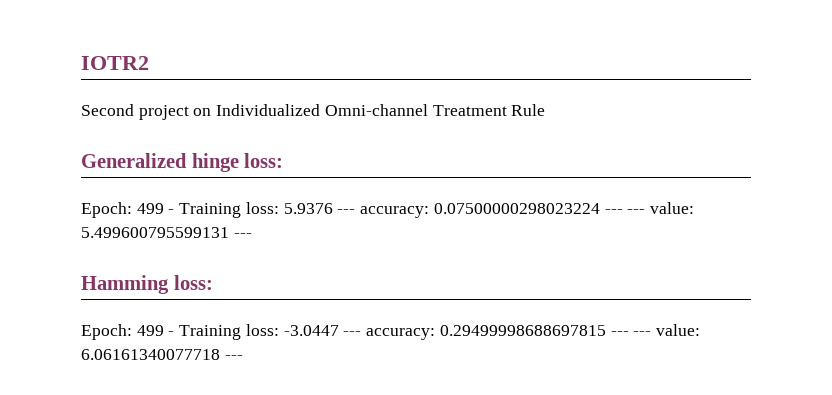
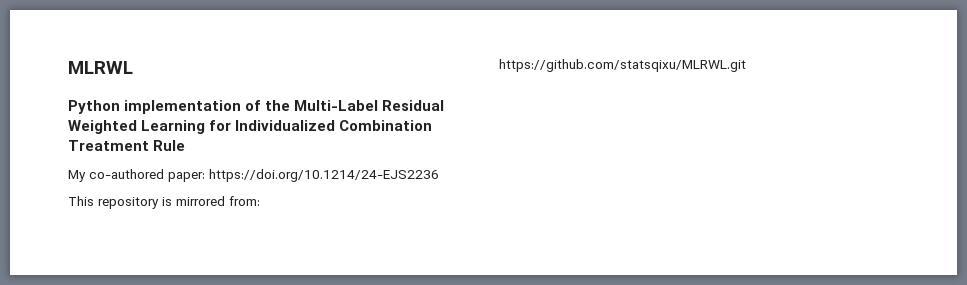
[81,56,149,70] [81,104,546,120] [81,153,284,172] [81,202,694,218] [81,227,252,238] [81,275,213,294] [81,324,700,340] [81,349,243,360] IOTR2 // Second project on Individualized Omni-channel Treatment Rule // Generalized hinge loss: // Epoch: 499 - Training loss: 5.9376 --- accuracy: 0.07500000298023224 --- --- value: 5.499600795599131 --- // Hamming loss: // Epoch: 499 - Training loss: -3.0447 --- accuracy: 0.29499998688697815 --- --- value: 6.06161340077718 --- -> [68,61,133,74] [68,100,445,114] [68,120,433,134] [68,140,186,151] [68,169,439,182] [68,196,260,209] [499,59,746,72] MLRWL // Python implementation of the Multi-Label Residual Weighted Learning for Individualized Combination Treatment Rule // My co-authored paper: https://doi.org/10.1214/24-EJS2236 // This repository is mirrored from: https://github.com/statsqixu/MLRWL.git

